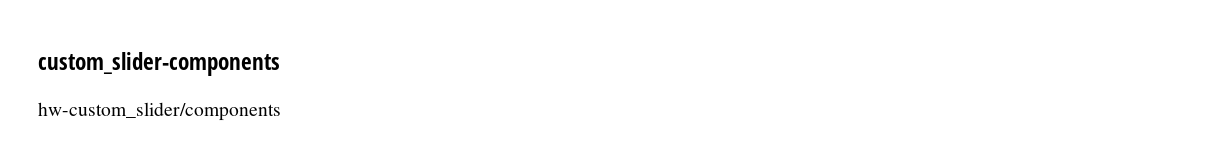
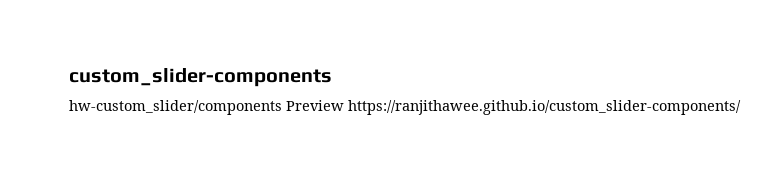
(281, 111) none -> [286,100,741,115] Preview https://ranjithawee.github.io/custom_slider-components/

